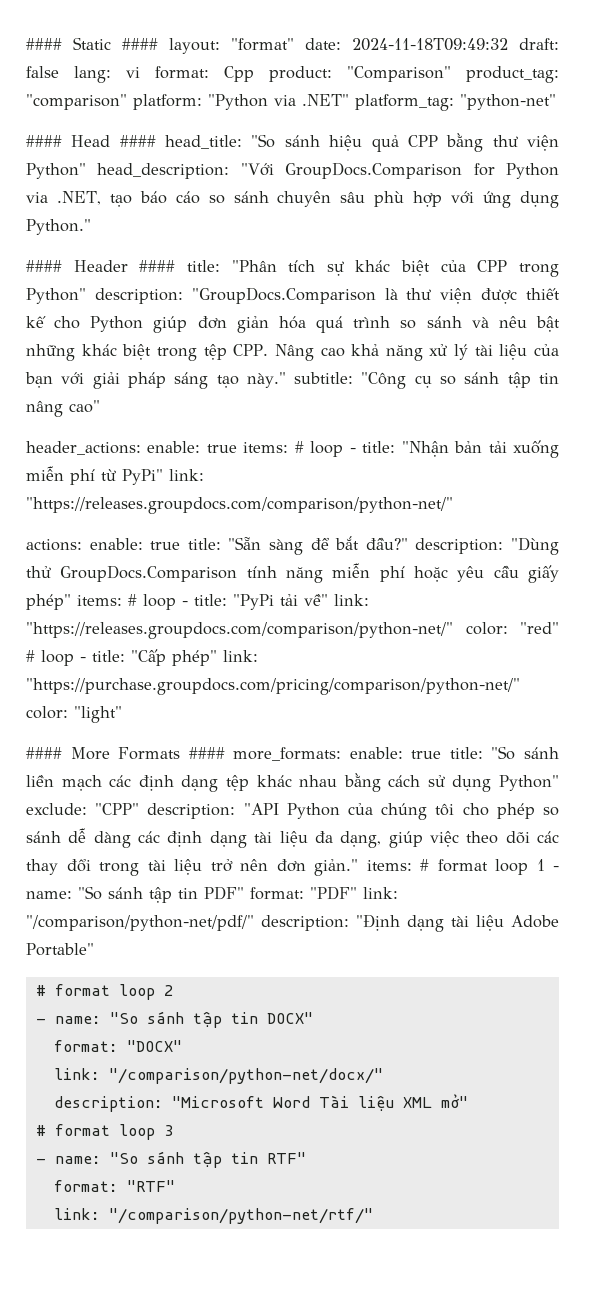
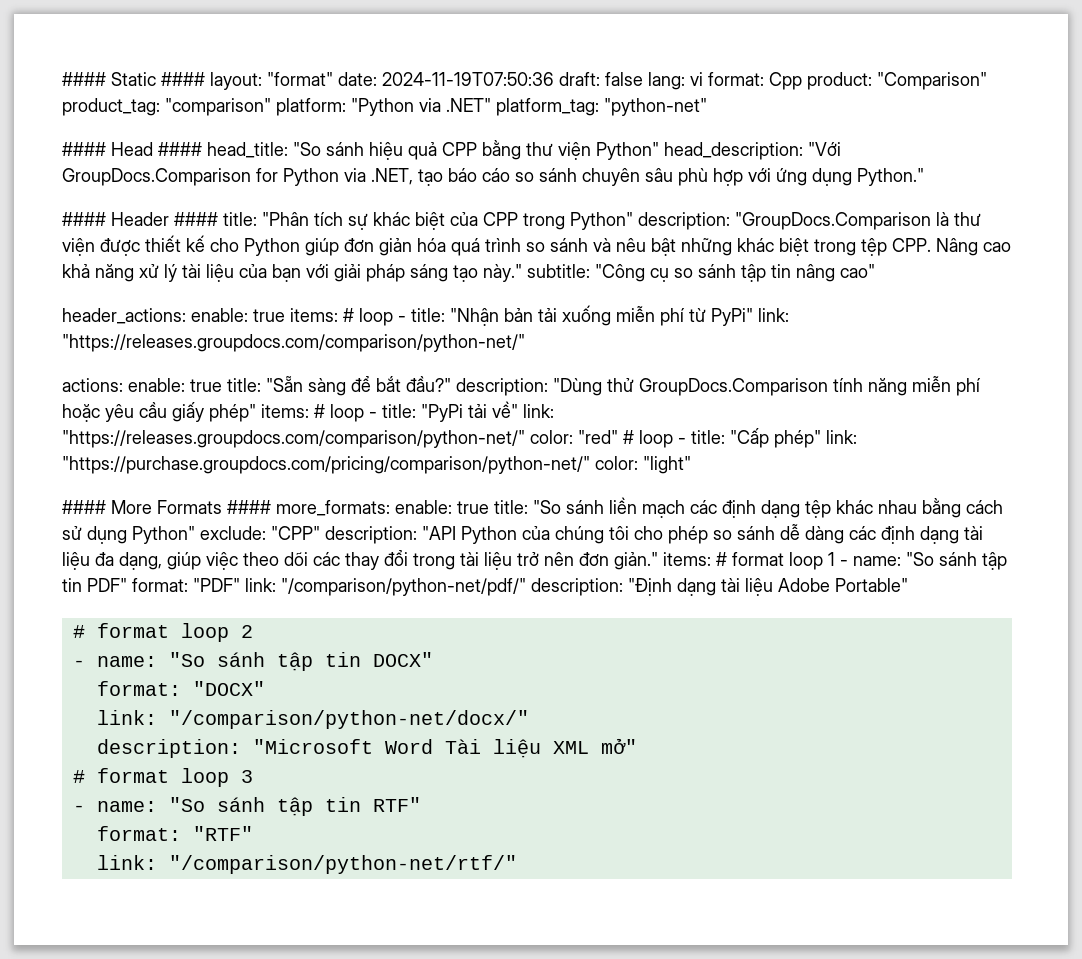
[352,38,508,51] 2024-11-18T09:49:32 -> [382,72,554,86] 2024-11-19T07:50:36

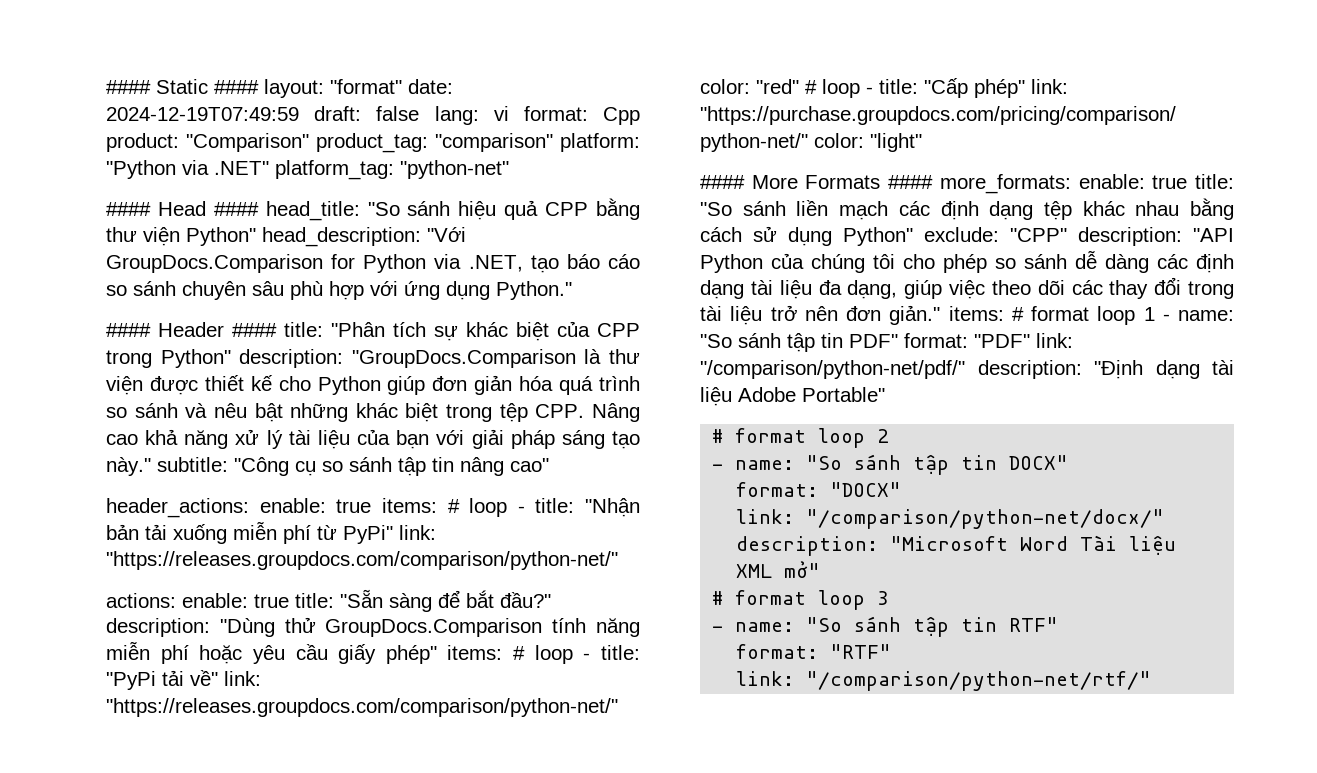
[382,72,554,86] 2024-11-19T07:50:36 -> [106,107,299,121] 2024-12-19T07:49:59

